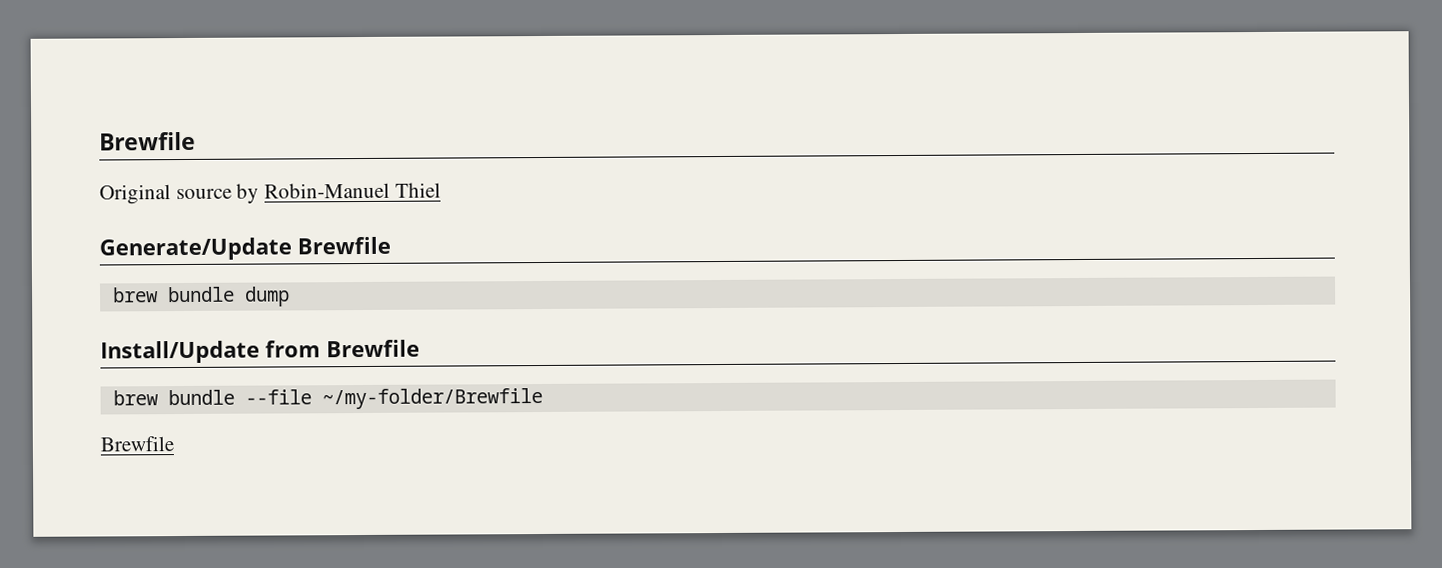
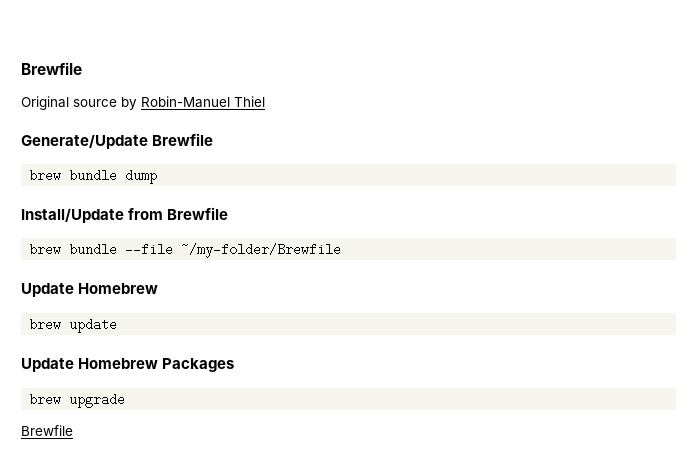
(543, 398) none -> [21,283,159,297] [29,318,118,333] [21,358,235,372] [29,393,126,408] // Update Homebrew // brew update // Update Homebrew Packages // brew upgrade

